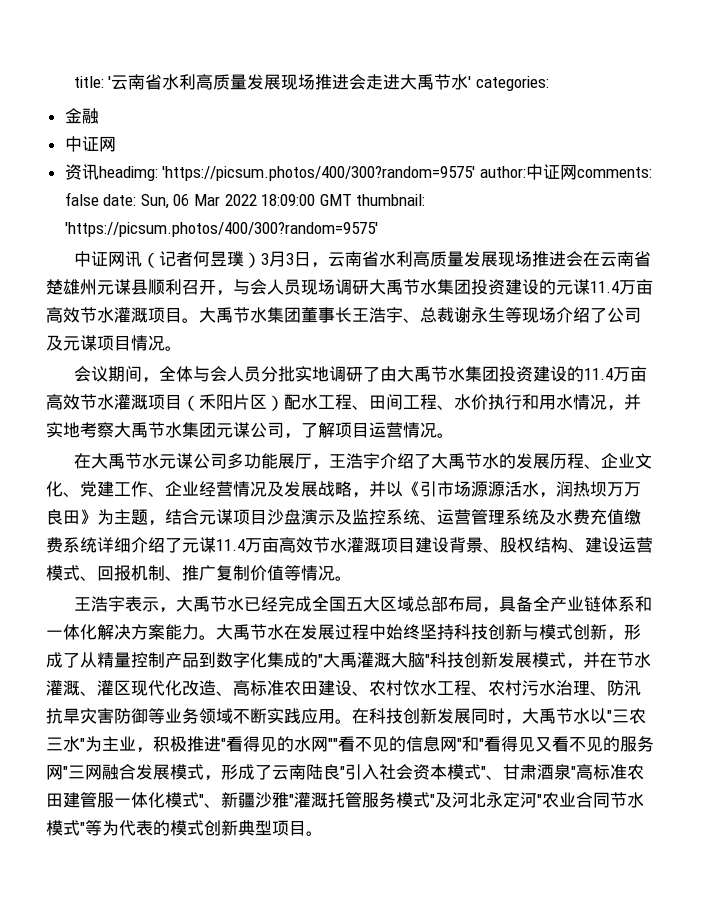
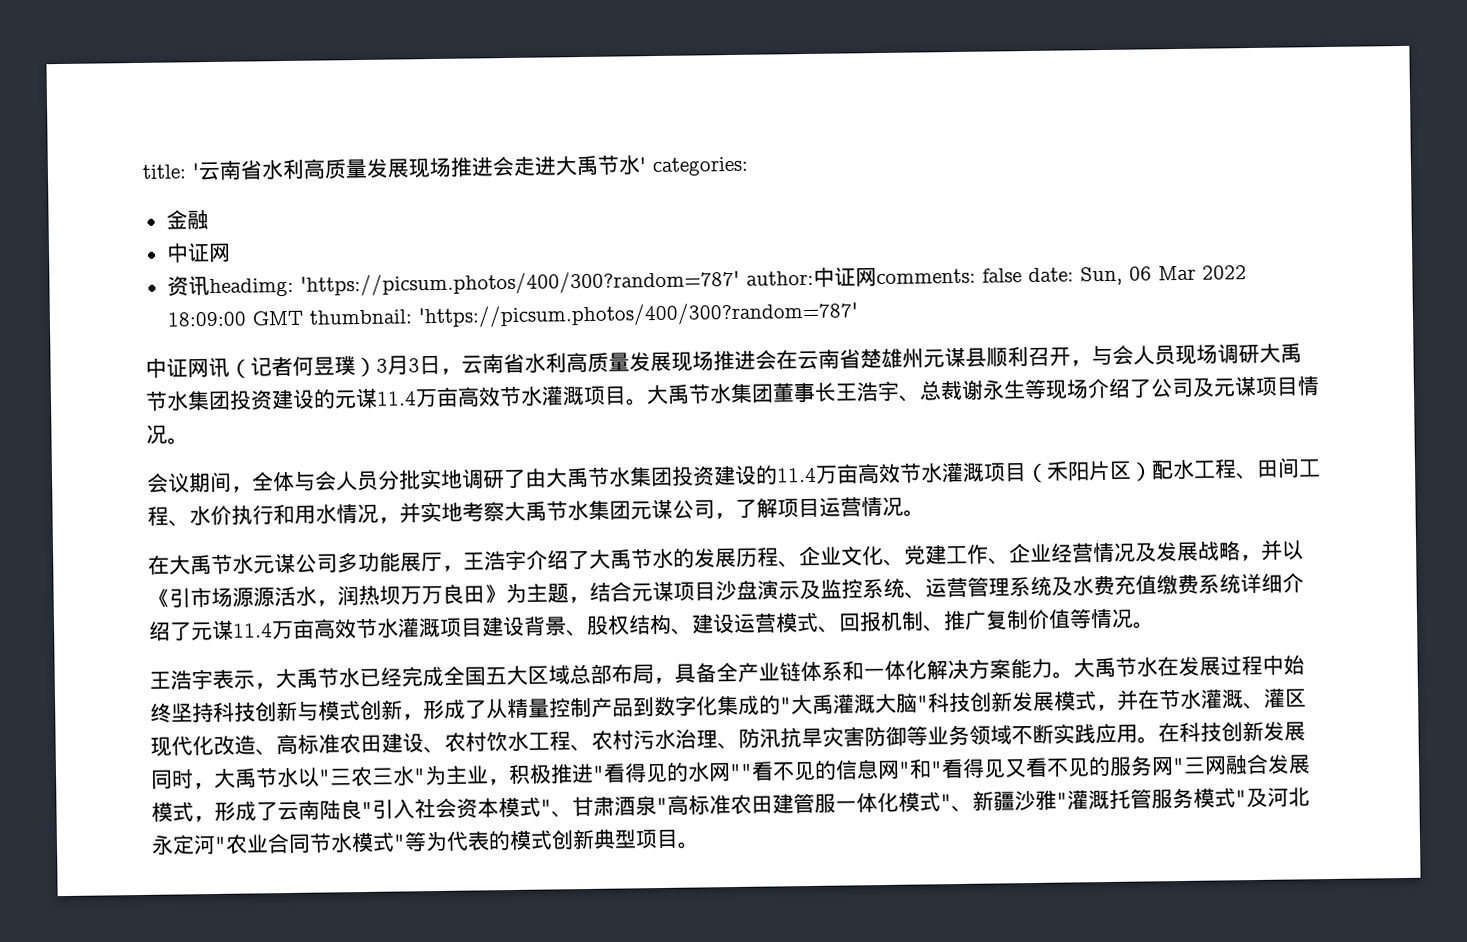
[162,166,476,181] 'https://picsum.photos/400/300?random=9575' -> [299,269,740,297] 'https://picsum.photos/400/300?random=787'
[64,222,378,237] 'https://picsum.photos/400/300?random=9575' -> [417,301,859,329] 'https://picsum.photos/400/300?random=787'

